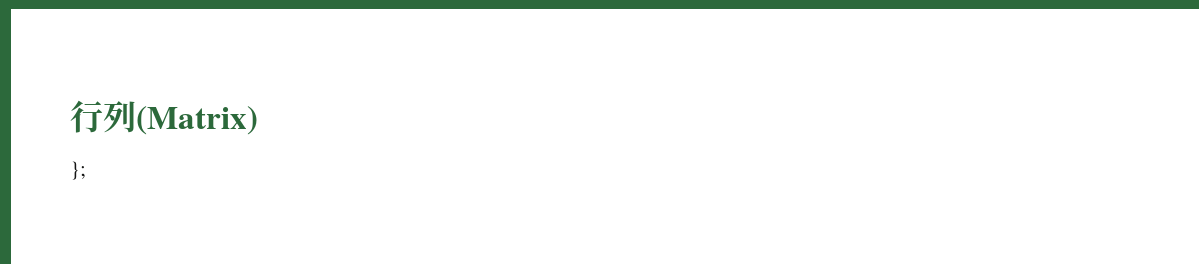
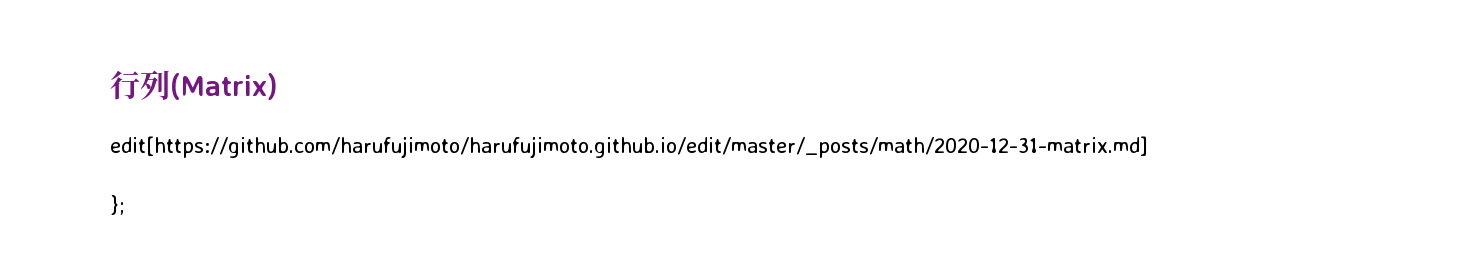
(258, 120) none -> [110,136,1148,158] // edit[https://github.com/harufujimoto/harufujimoto.github.io/edit/master/_posts/math/2020-12-31-matrix.md]

